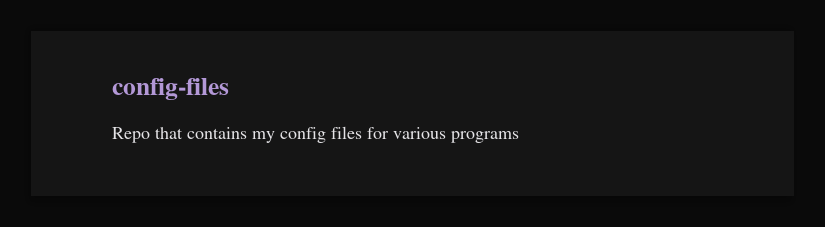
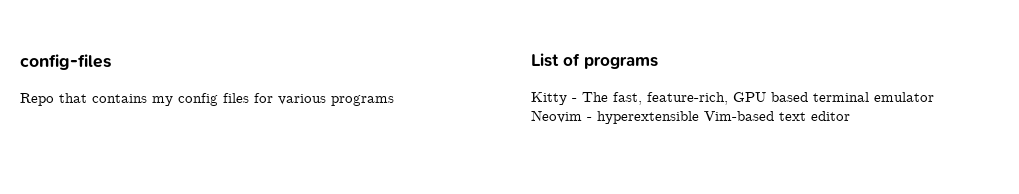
(519, 137) none -> [531,53,658,69] [531,92,934,105] [531,110,850,124] // List of programs // Kitty - The fast, feature-rich, GPU based terminal emulator // Neovim - hyperextensible Vim-based text editor

